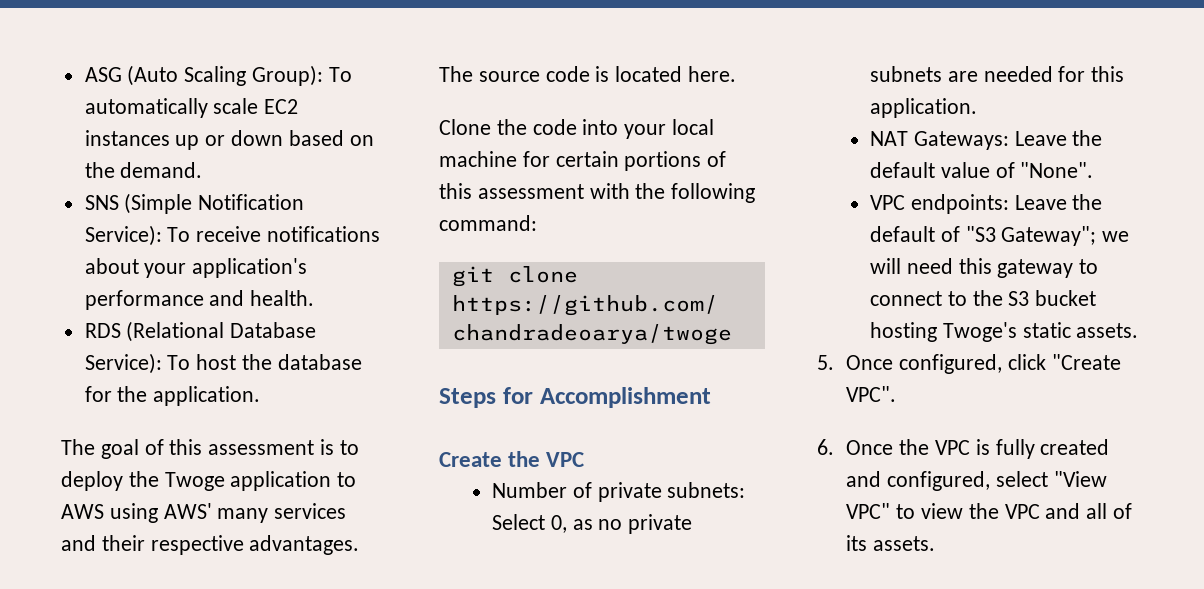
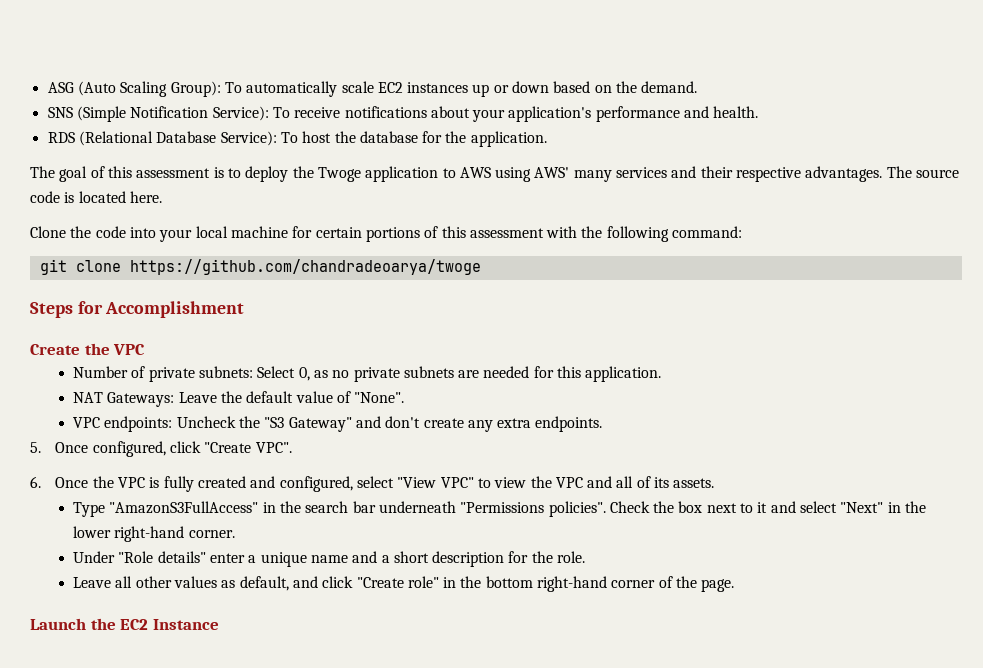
[1014,194,1103,210] [869,226,1130,246] [869,258,1099,278] [869,290,1097,306] [869,322,1139,342] Leave the default of "S3 Gateway"; we will need this gateway to connect to the S3 bucket hosting Twoge's static assets. -> [176,416,603,432] Uncheck the "S3 Gateway" and don't create any extra endpoints.
(936, 543) none -> [72,501,927,517] [72,526,235,542] [72,551,586,567] [72,576,735,592] [30,618,219,630] // Type "AmazonS3FullAccess" in the search bar underneath "Permissions policies". Check the box next to it and select "Next" in the lower right-hand corner. // Under "Role details" enter a unique name and a short description for the role. // Leave all other values as default, and click "Create role" in the bottom right-hand corner of the page. // Launch the EC2 Instance

